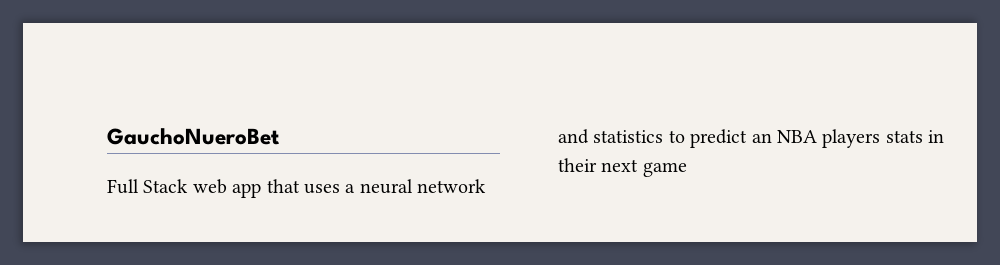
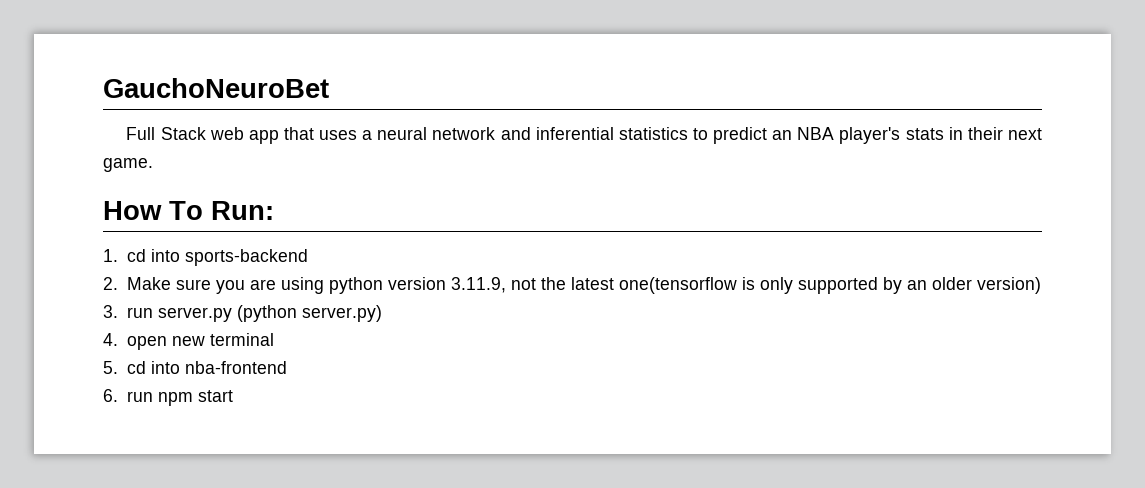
[107,128,279,145] GauchoNueroBet -> [103,78,329,98] GauchoNeuroBet
(589, 136) none -> [535,127,614,140] inferential
[822,129,881,148] players -> [839,127,901,144] player's
[642,162,687,177] game -> [103,158,153,172] [103,201,274,220] [103,249,308,266] [103,277,1041,294] [103,305,382,322] [103,333,274,350] [103,361,287,374] [103,389,233,406] game. // How To Run: // 1. cd into sports-backend // 2. Make sure you are using python version 3.11.9, not the latest one(tensorflow is only supported by an older version) // 3. run server.py (python server.py) // 4. open new terminal // 5. cd into nba-frontend // 6. run npm start

